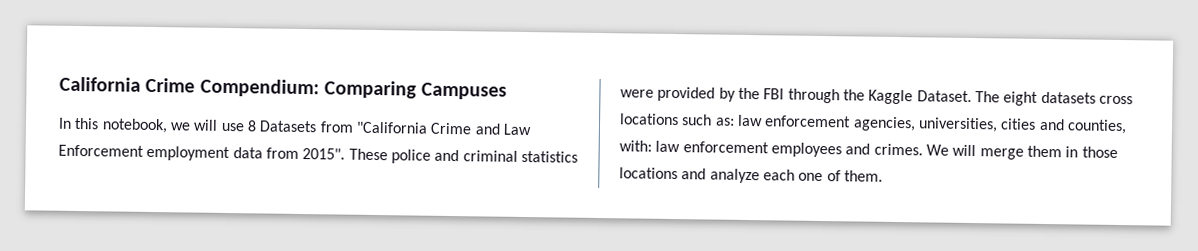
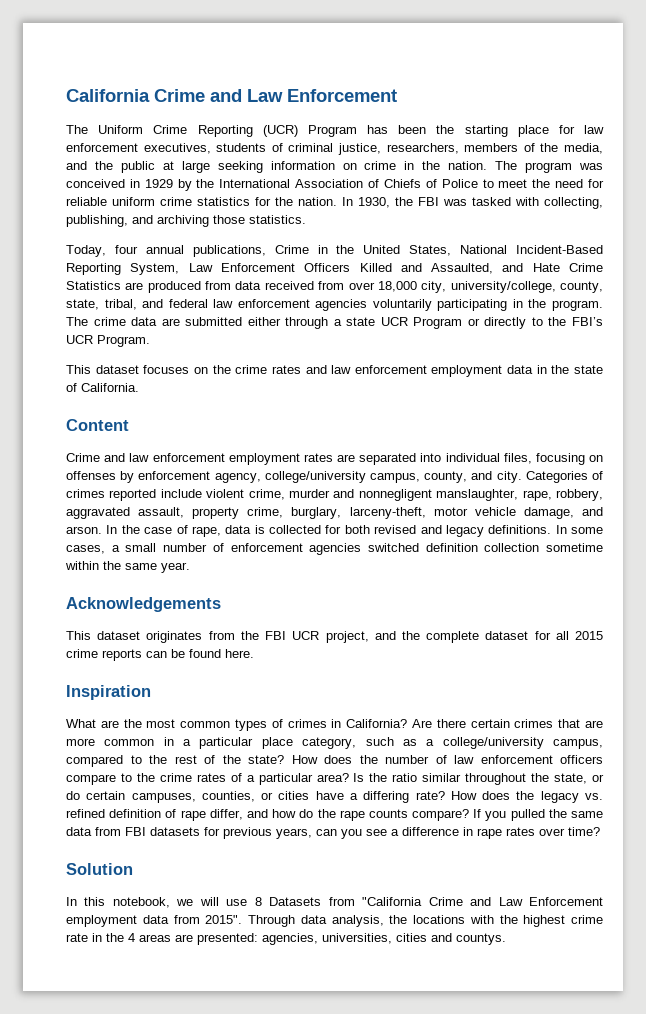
[199,78,507,100] Compendium: Comparing Campuses -> [210,89,397,102] [66,125,605,137] [66,143,604,155] [66,161,604,173] [66,179,605,191] [66,197,603,209] [66,215,306,227] [66,245,603,257] [66,263,604,275] [66,281,604,293] [66,299,603,311] [66,317,604,329] [66,335,150,347] [66,365,604,377] [66,383,139,392] [66,419,129,431] [66,453,604,465] [66,471,603,483] [66,489,603,501] [66,507,603,519] [66,525,603,537] [66,543,603,555] [65,561,190,573] [66,597,221,612] [66,631,604,643] [66,649,254,661] [66,685,151,700] [66,719,603,731] [66,737,603,749] [66,755,603,767] [66,773,604,785] [66,791,603,803] [66,809,603,821] [66,827,600,839] [66,863,133,875] and Law Enforcement // The Uniform Crime Reporting (UCR) Program has been the starting place for law enforcement executives, students of criminal justice, researchers, members of the media, and the public at large seeking information on crime in the nation. The program was conceived in 1929 by the International Association of Chiefs of Police to meet the need for reliable uniform crime statistics for the nation. In 1930, the FBI was tasked with collecting, publishing, and archiving those statistics. // Today, four annual publications, Crime in the United States, National Incident-Based Reporting System, Law Enforcement Officers Killed and Assaulted, and Hate Crime Statistics are produced from data received from over 18,000 city, university/college, county, state, tribal, and federal law enforcement agencies voluntarily participating in the program. The crime data are submitted either through a state UCR Program or directly to the FBI’s UCR Program. // This dataset focuses on the crime rates and law enforcement employment data in the state of California. // Content // Crime and law enforcement employment rates are separated into individual files, focusing on offenses by enforcement agency, college/university campus, county, and city. Categories of crimes reported include violent crime, murder and nonnegligent manslaughter, rape, robbery, aggravated assault, property crime, burglary, larceny-theft, motor vehicle damage, and arson. In the case of rape, data is collected for both revised and legacy definitions. In some cases, a small number of enforcement agencies switched definition collection sometime within the same year. // Acknowledgements // This dataset originates from the FBI UCR project, and the complete dataset for all 2015 crime reports can be found here. // Inspiration // What are the most common types of crimes in California? Are there certain crimes that are more common in a particular place category, such as a college/university campus, compared to the rest of the state? How does the number of law enforcement officers compare to the crime rates of a particular area? Is the ratio similar throughout the state, or do certain campuses, counties, or cities have a differing rate? How does the legacy vs. refined definition of rape differ, and how do the rape counts compare? If you pulled the same data from FBI datasets for previous years, can you see a difference in rape rates over time? // Solution
[348,148,578,164] [620,86,1133,106] [620,113,1127,135] [619,140,1118,160] [619,167,883,184] These police and criminal statistics were provided by the FBI through the Kaggle Dataset. The eight datasets cross locations such as: law enforcement agencies, universities, cities and counties, with: law enforcement employees and crimes. We will merge them in those locations and analyze each one of them. -> [248,915,603,927] [66,933,506,945] Through data analysis, the locations with the highest crime rate in the 4 areas are presented: agencies, universities, cities and countys.

